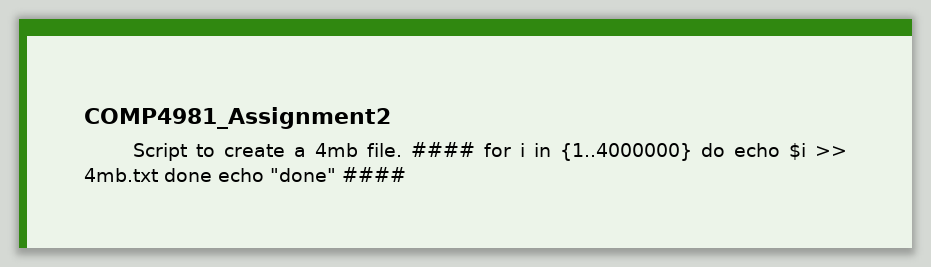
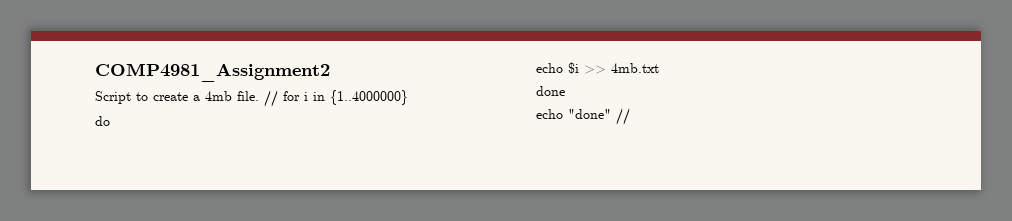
[410,142,475,157] #### -> [264,90,278,107] //
(692, 152) none -> (408, 97) //
(725, 150) none -> (110, 121) //
(158, 175) none -> (659, 68) //
(212, 175) none -> (565, 91) //
[342,167,406,182] #### -> [616,108,630,125] //

